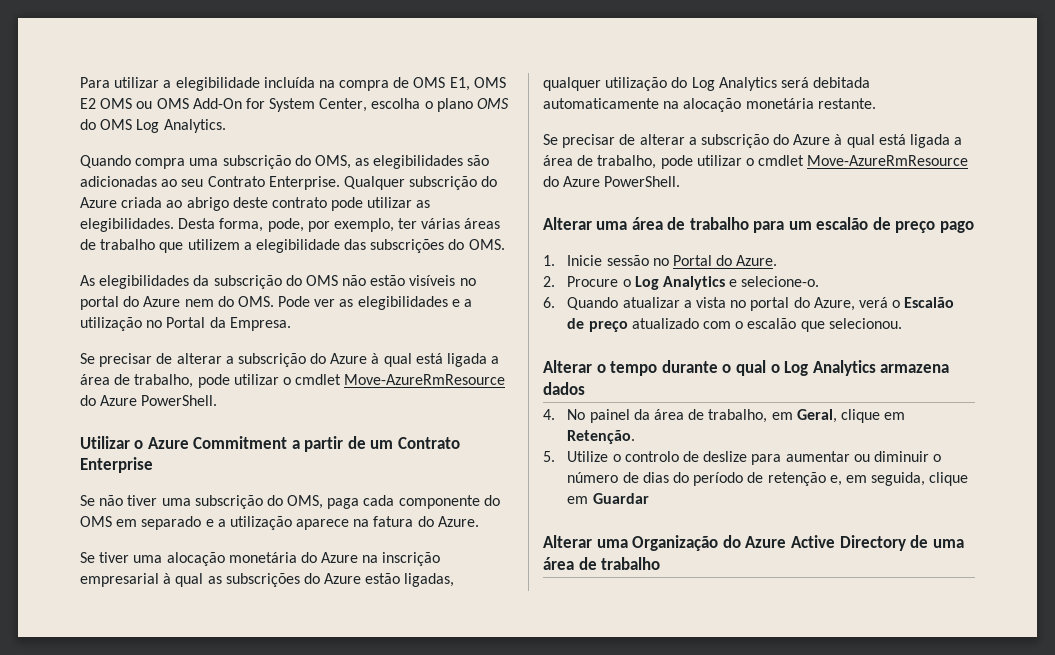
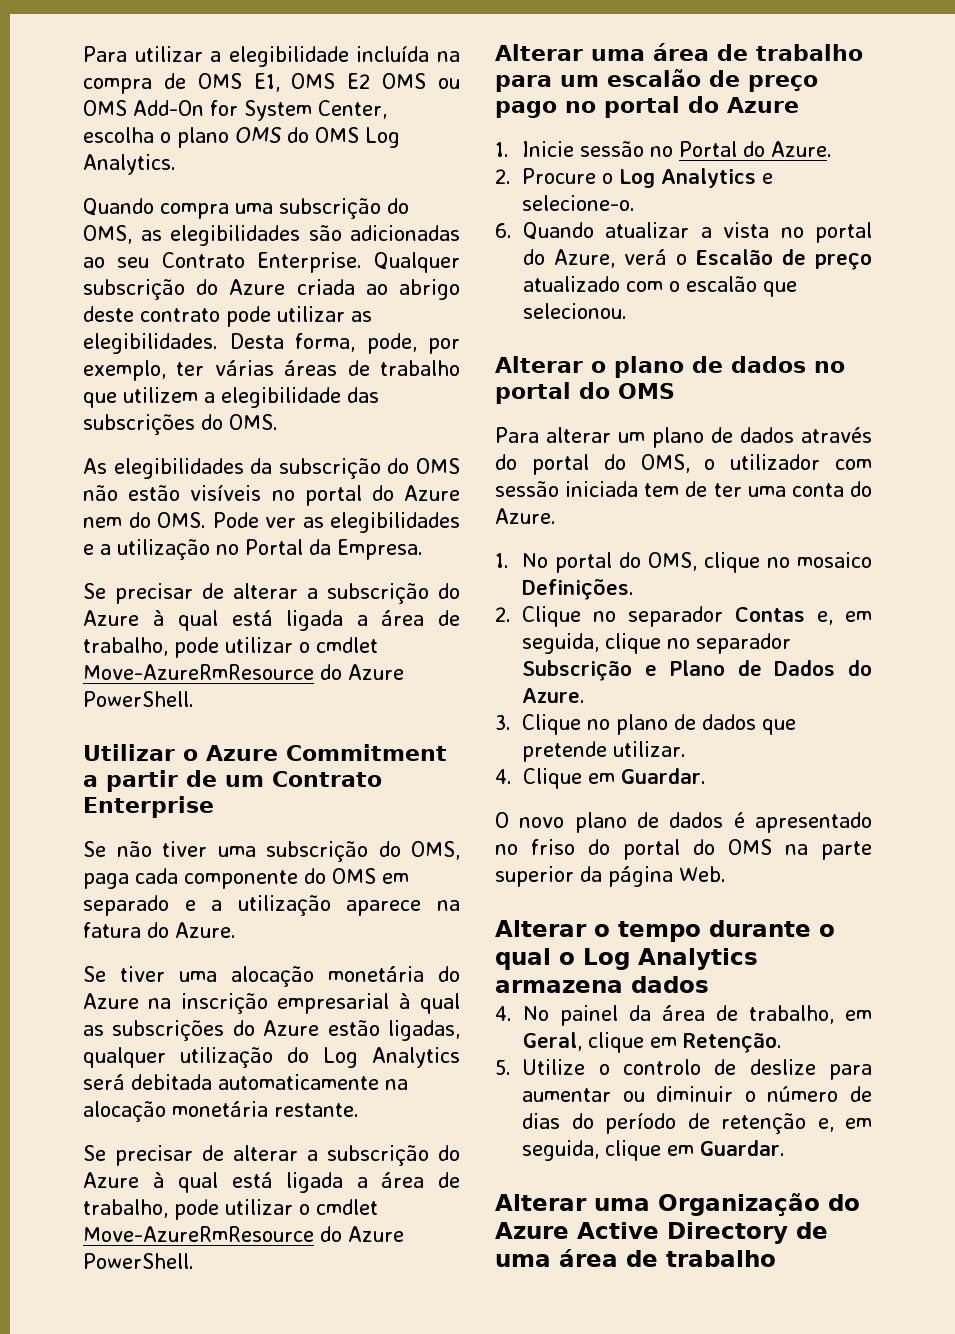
(974, 227) none -> [565,96,799,118] no portal do Azure
(902, 323) none -> [495,356,845,378] [495,382,675,404] [495,427,872,448] [495,454,872,475] [495,481,872,497] [495,508,556,524] [495,552,872,573] [522,579,635,600] [495,606,872,627] [522,633,792,654] [522,660,872,681] [522,688,586,703] [495,714,797,735] [522,741,687,762] [495,768,706,789] [495,812,872,833] [495,839,872,860] [495,866,726,887] // Alterar o plano de dados no portal do OMS // Para alterar um plano de dados através do portal do OMS, o utilizador com sessão iniciada tem de ter uma conta do Azure. // 1. No portal do OMS, clique no mosaico Definições. // 2. Clique no separador Contas e, em seguida, clique no separador Subscrição e Plano de Dados do Azure. // 3. Clique no plano de dados que pretende utilizar. // 4. Clique em Guardar. // O novo plano de dados é apresentado no friso do portal do OMS na parte superior da página Web.
[592,493,649,504] Guardar -> [700,1140,786,1156] Guardar.

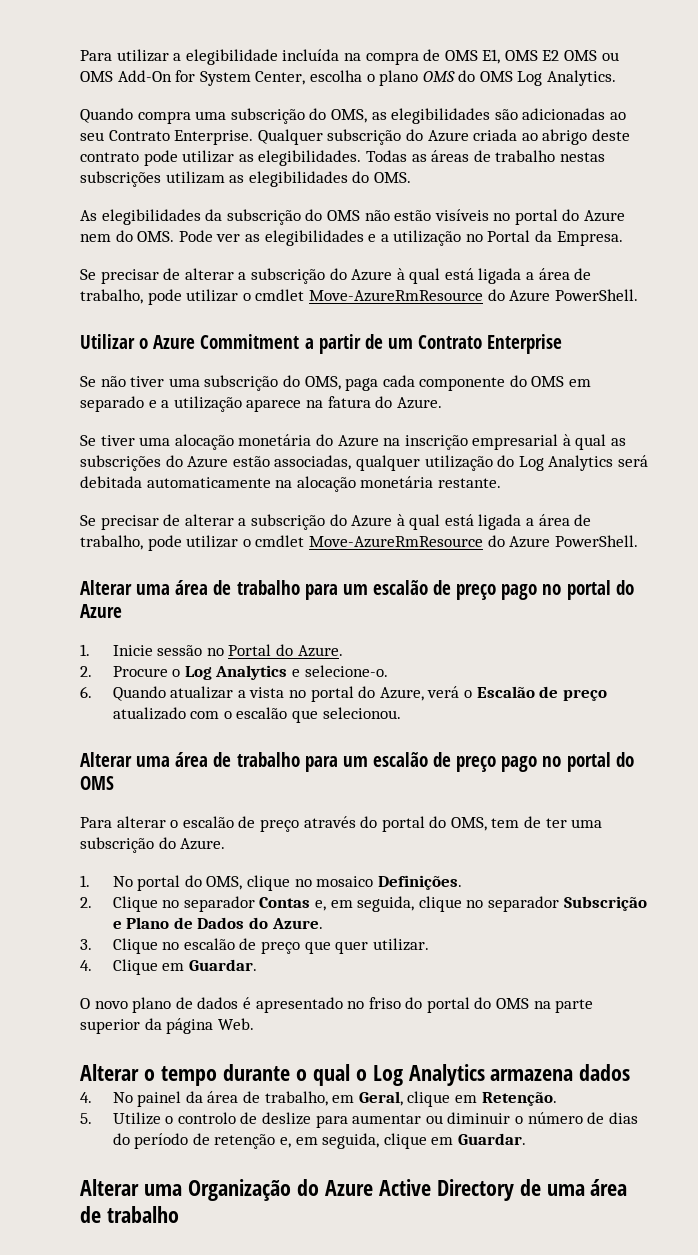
[229,333,460,354] [83,360,460,381] [83,387,379,408] [83,414,195,435] Desta forma, pode, por exemplo, ter várias áreas de trabalho que utilizem a elegibilidade das subscrições -> [365,150,605,162] [80,171,348,187] Todas as áreas de trabalho nestas subscrições utilizam as elegibilidades
[388,1020,460,1041] ligadas, -> [274,455,352,470] associadas,
[591,356,806,378] o plano de dados -> [136,752,538,772] uma área de trabalho para um escalão de preço pago
[618,427,794,448] um plano de dados -> [170,816,299,832] o escalão de preço
[704,454,872,470] [495,481,639,497] o utilizador com sessão iniciada -> (487, 824) none
[791,483,844,497] conta -> [80,837,154,853] subscrição
[616,714,797,735] [522,741,608,762] plano de dados que pretende -> [183,938,369,954] escalão de preço que quer

